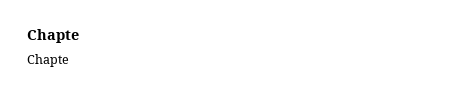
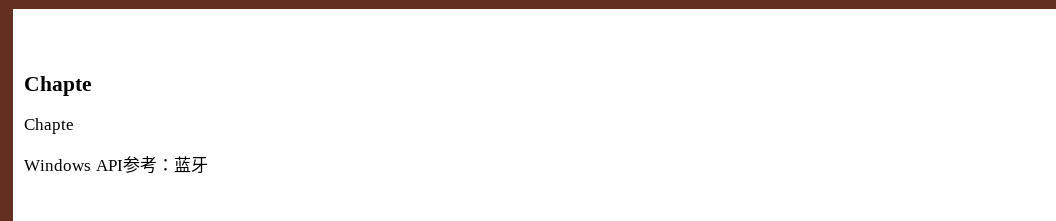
(69, 60) none -> [24,156,208,174] // Windows API参考：蓝牙

